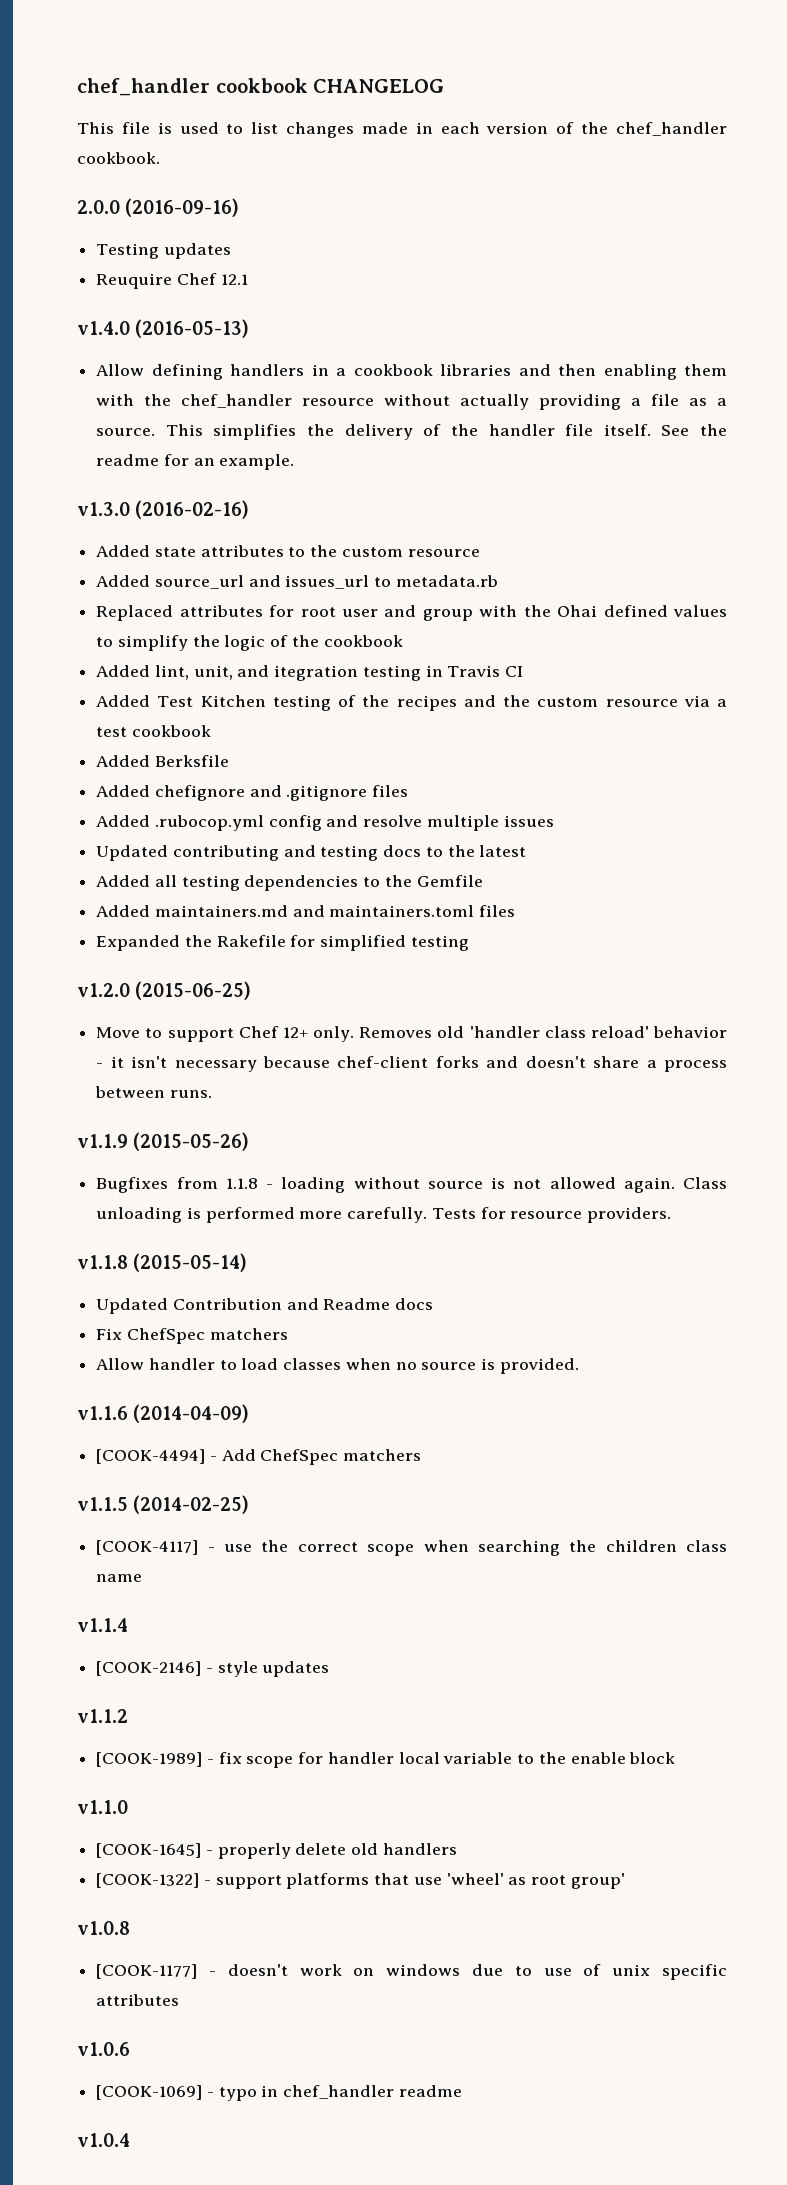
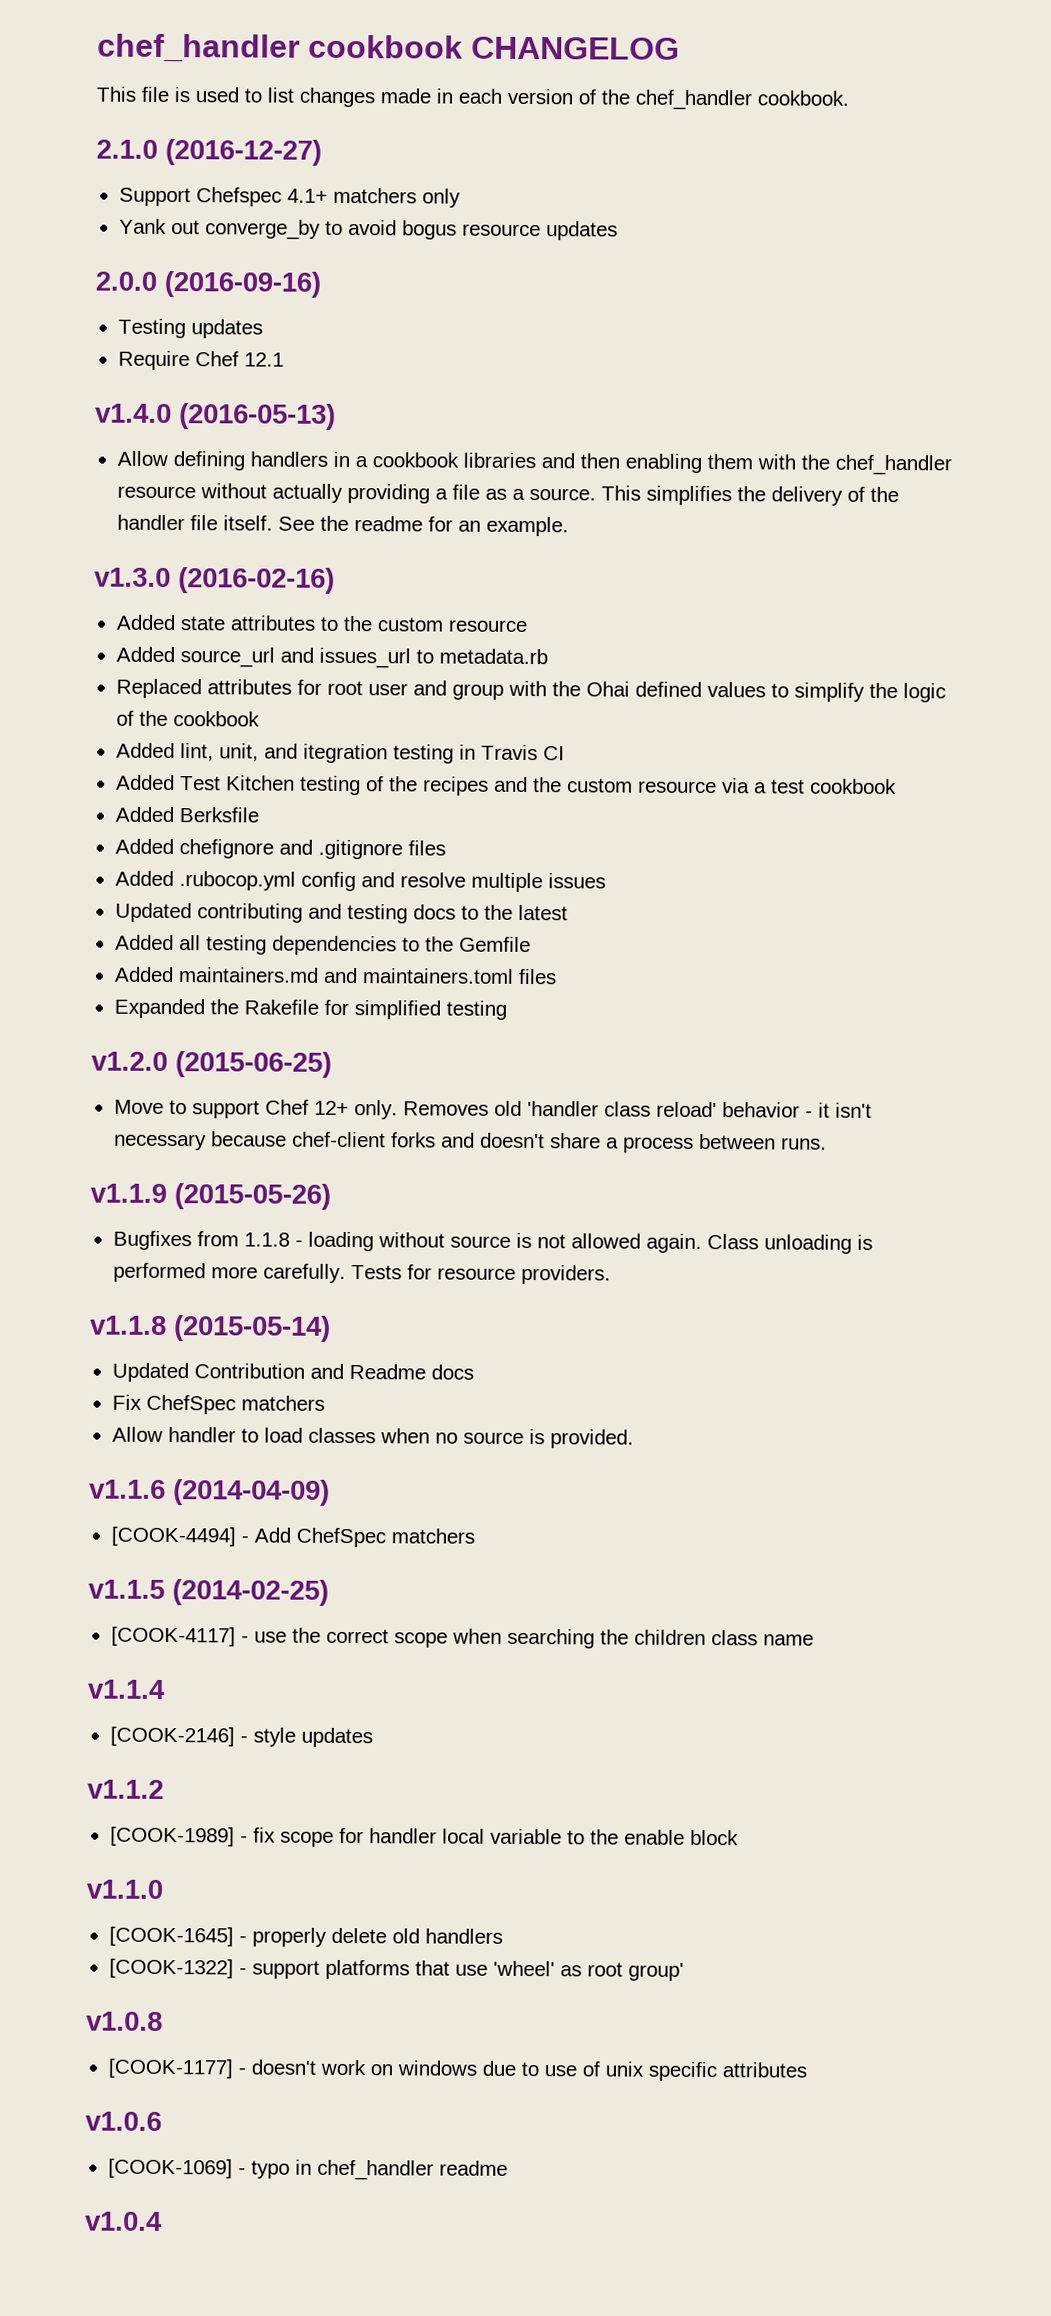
(160, 158) none -> [96,138,322,166] [118,187,461,208] [118,218,618,241] // 2.1.0 (2016-12-27) // Support Chefspec 4.1+ matchers only // Yank out converge_by to avoid bogus resource updates
[96,273,173,289] Reuquire -> [117,350,190,371] Require

